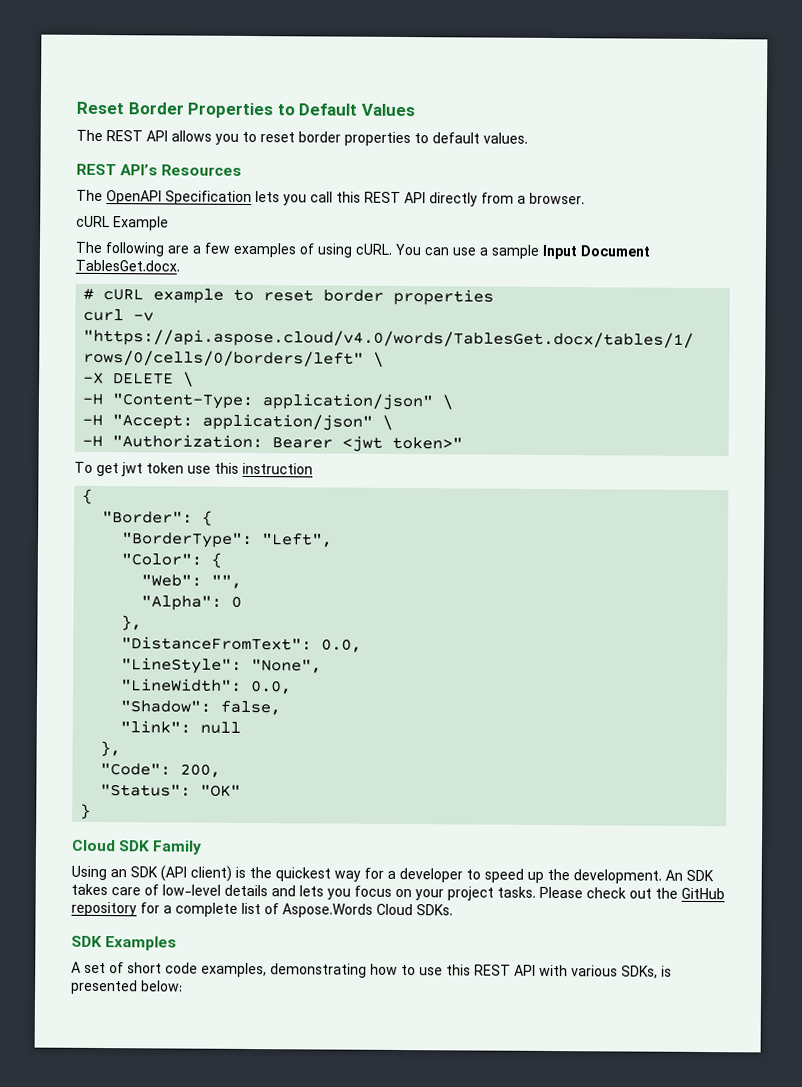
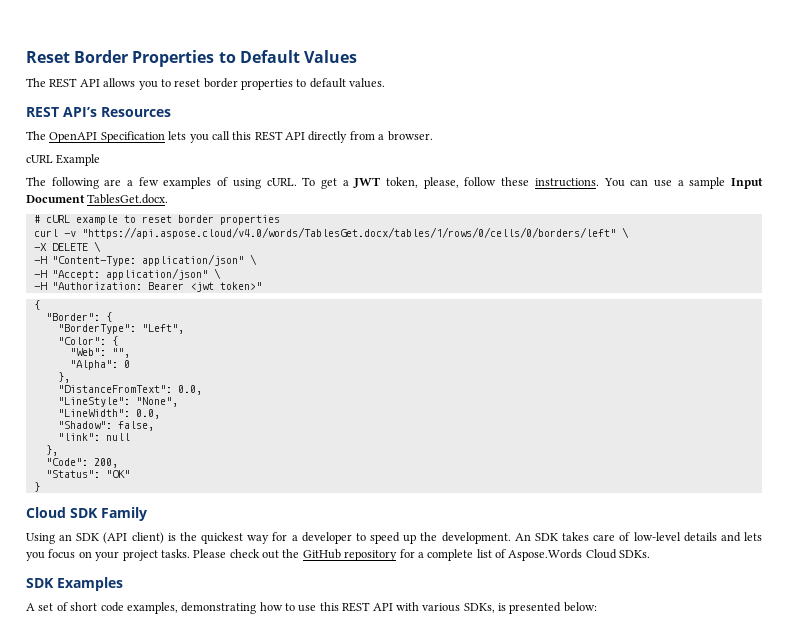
(392, 249) none -> [302,177,599,189] To get a JWT token, please, follow these instructions.
[74,461,313,477] // To get jwt token use this instruction -> (262, 286) none

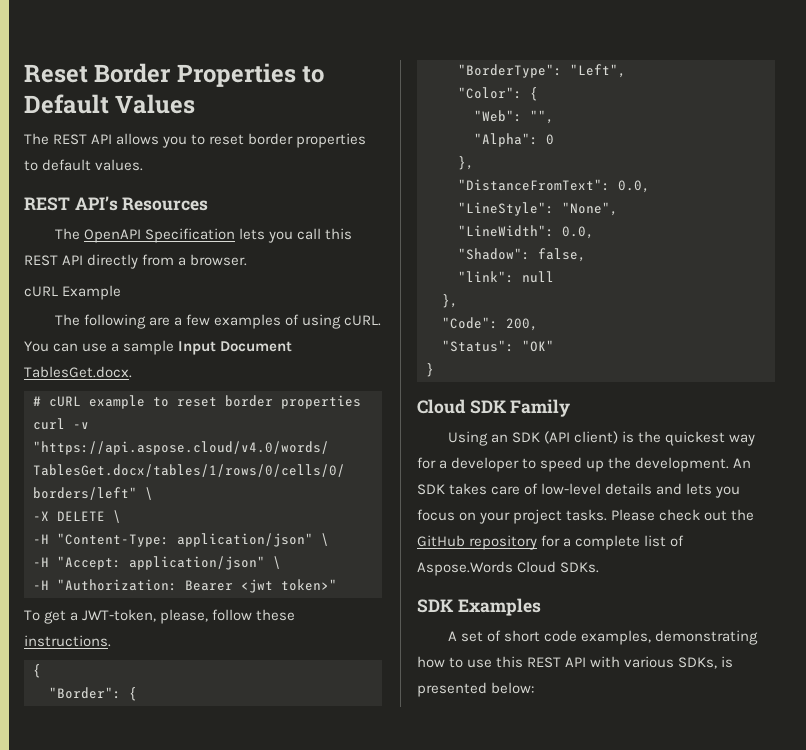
[302,177,599,189] To get a JWT token, please, follow these instructions. -> (382, 320) none
(262, 286) none -> [24,609,296,624] [24,635,111,647] // To get a JWT-token, please, follow these instructions.

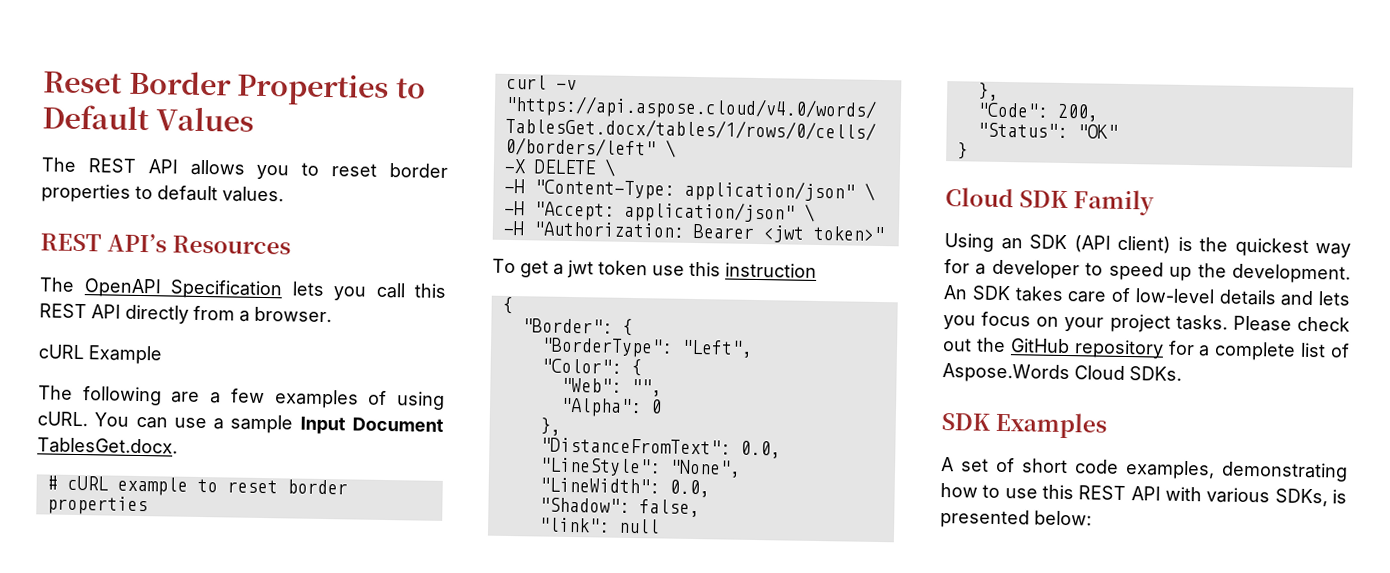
[82,609,296,624] [24,635,111,647] JWT-token, please, follow these instructions. -> [567,259,817,279] jwt token use this instruction

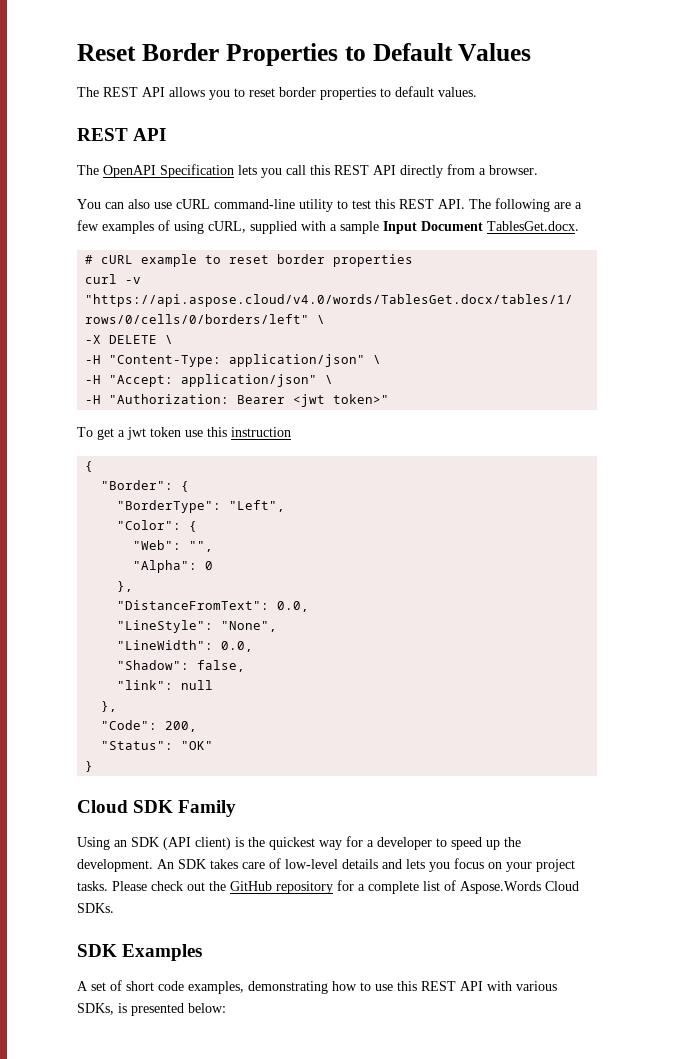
[107,233,292,255] API’s Resources -> [133,128,167,141] API
[38,344,162,365] cURL Example // -> [77,199,465,212] You can also use cURL command-line utility to test this REST API.
[37,411,207,429] cURL. You can use -> [208,221,326,234] cURL, supplied with

